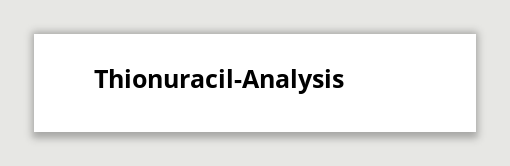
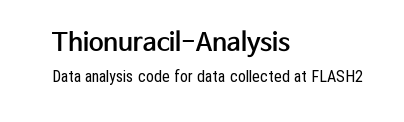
(344, 81) none -> [52,68,364,85] // Data analysis code for data collected at FLASH2

